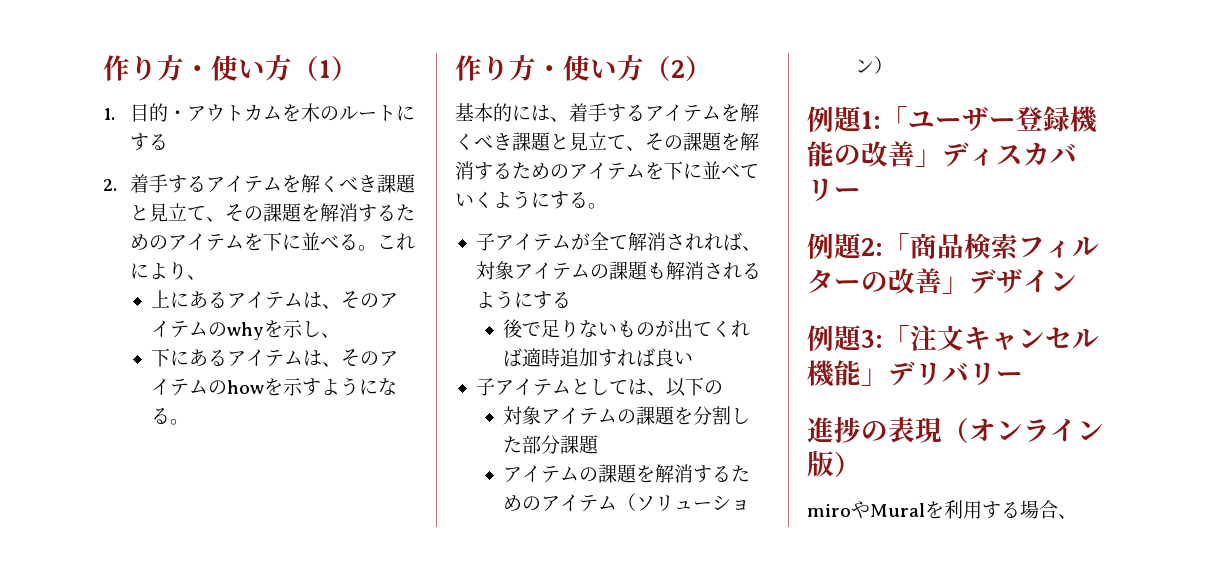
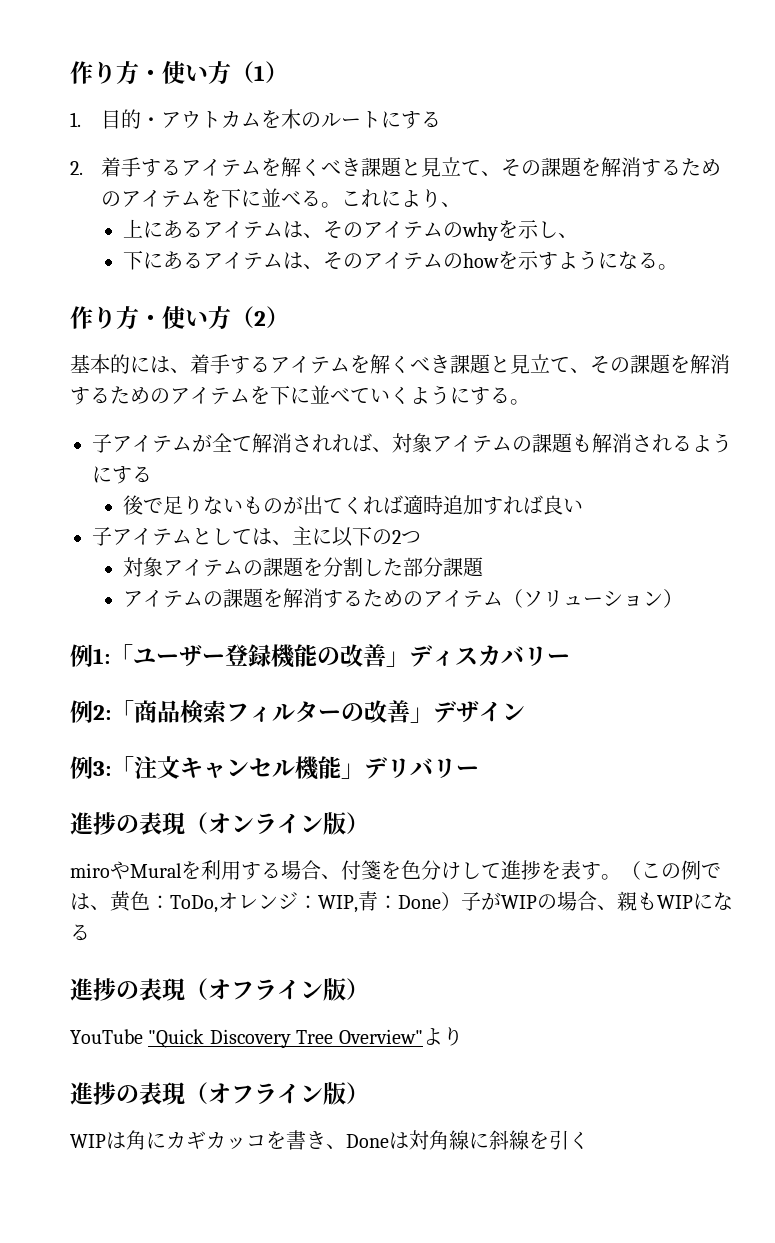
(666, 393) none -> [292,526,332,545] 主に
(723, 387) none -> [392,530,421,544] 2つ
[834,106,863,132] 題 -> (93, 655) none
[834,233,863,259] 題 -> (93, 711) none
[834,325,863,351] 題 -> (93, 767) none
(1077, 516) none -> [341,860,721,880] [70,891,733,913] [70,924,90,941] [70,978,369,1001] [70,1027,463,1048] [70,1082,369,1105] [70,1130,589,1150] 付箋を色分けして進捗を表す。（この例では、黄色：ToDo,オレンジ：WIP,青：Done）子がWIPの場合、親もWIPになる // 進捗の表現（オフライン版） // YouTube "Quick Discovery Tree Overview"より // 進捗の表現（オフライン版） // WIPは角にカギカッコを書き、Doneは対角線に斜線を引く

